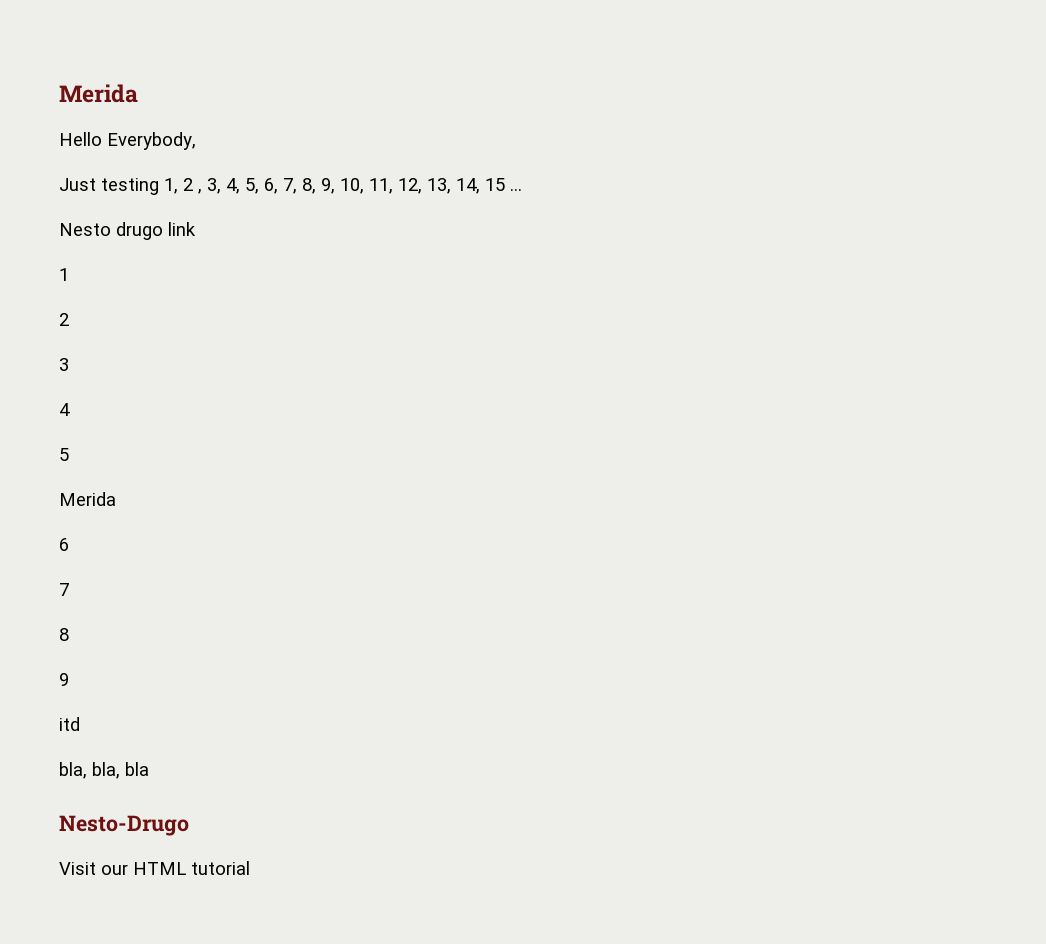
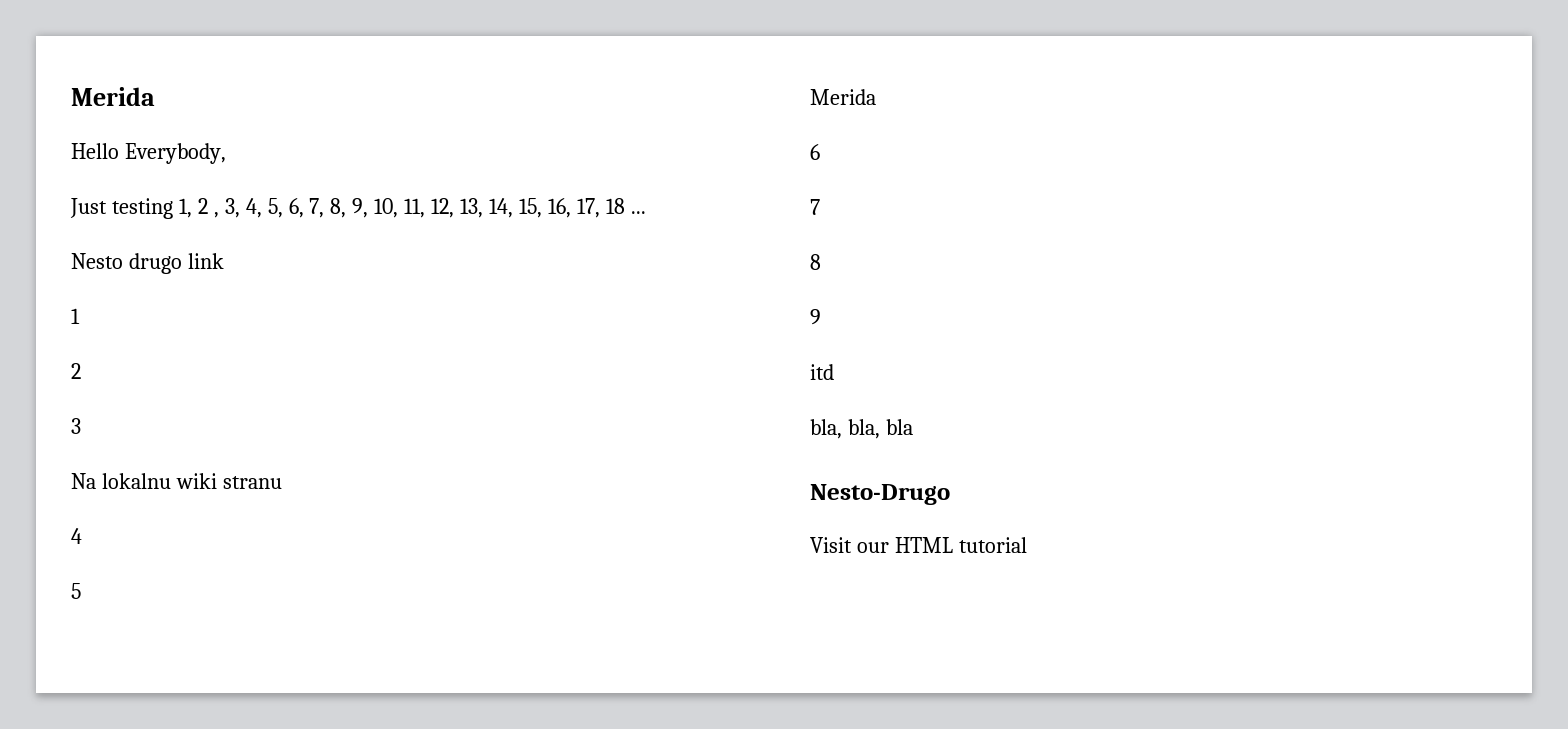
[485,178,505,191] 15 -> [518,198,625,218] 15, 16, 17, 18
(69, 364) none -> [71,473,282,489] // Na lokalnu wiki stranu

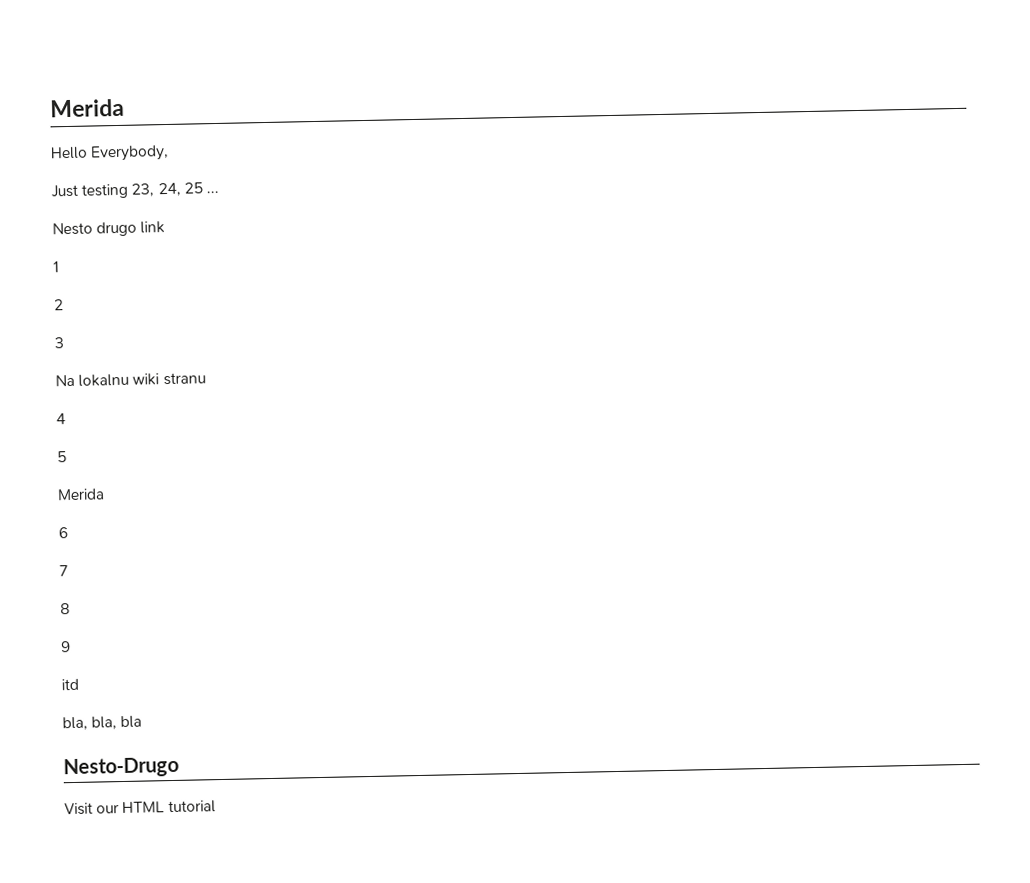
[178,198,625,218] 1, 2 , 3, 4, 5, 6, 7, 8, 9, 10, 11, 12, 13, 14, 15, 16, 17, 18 -> [131,182,203,197] 23, 24, 25

